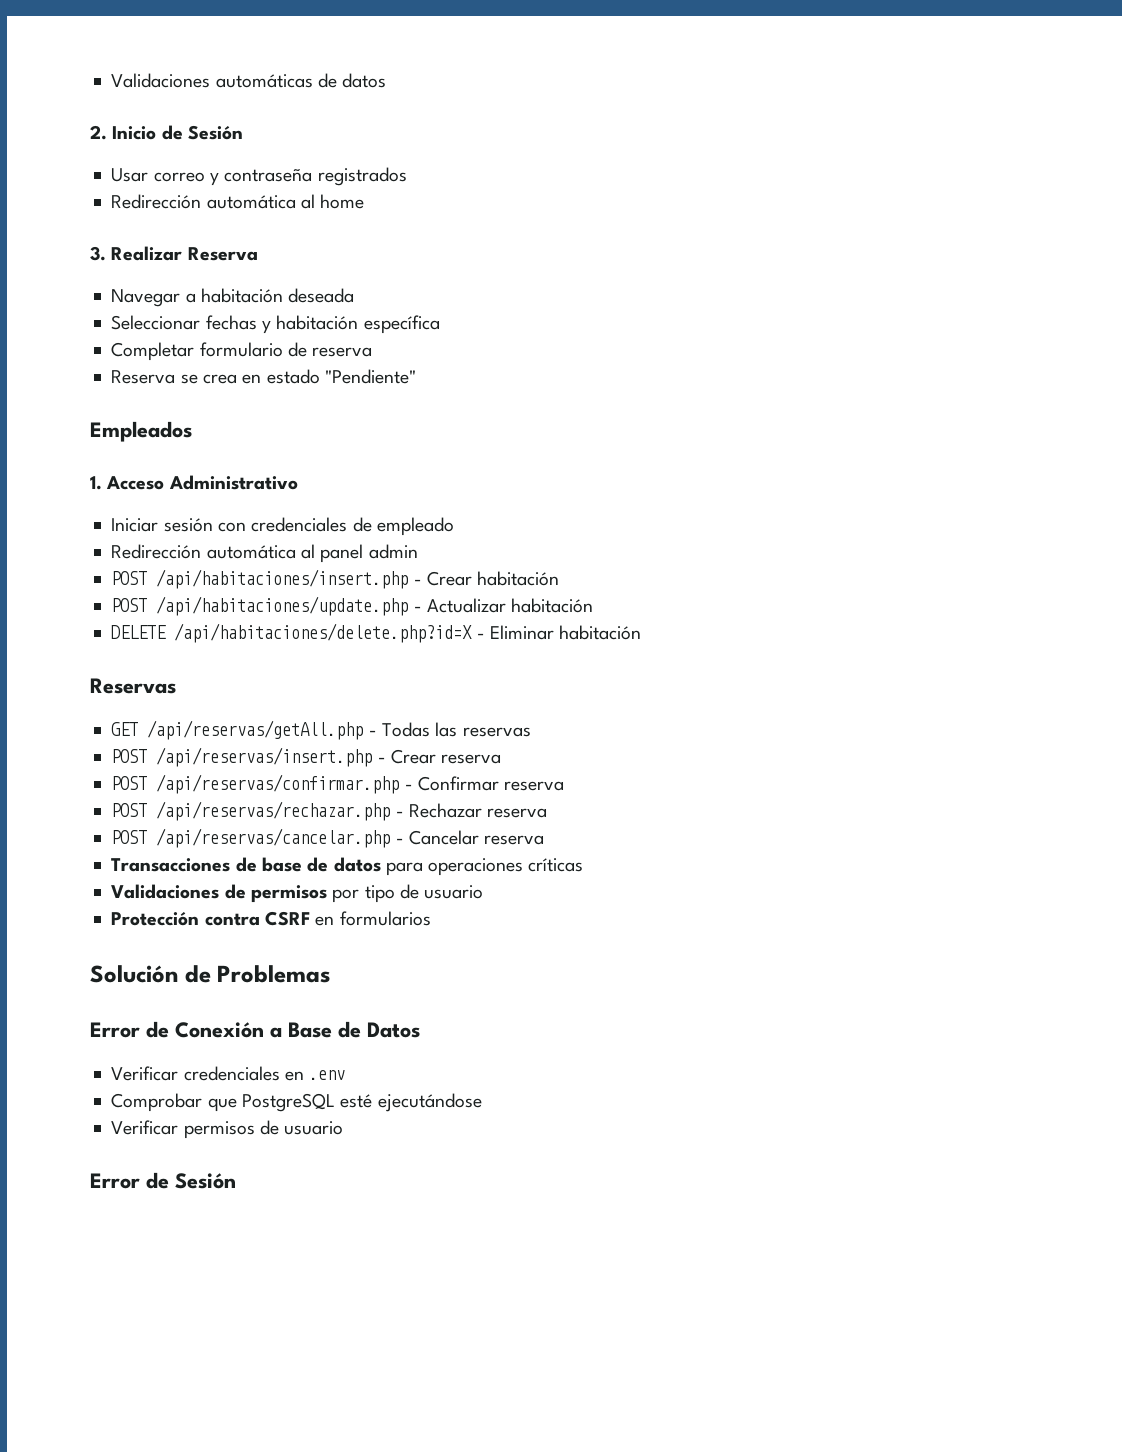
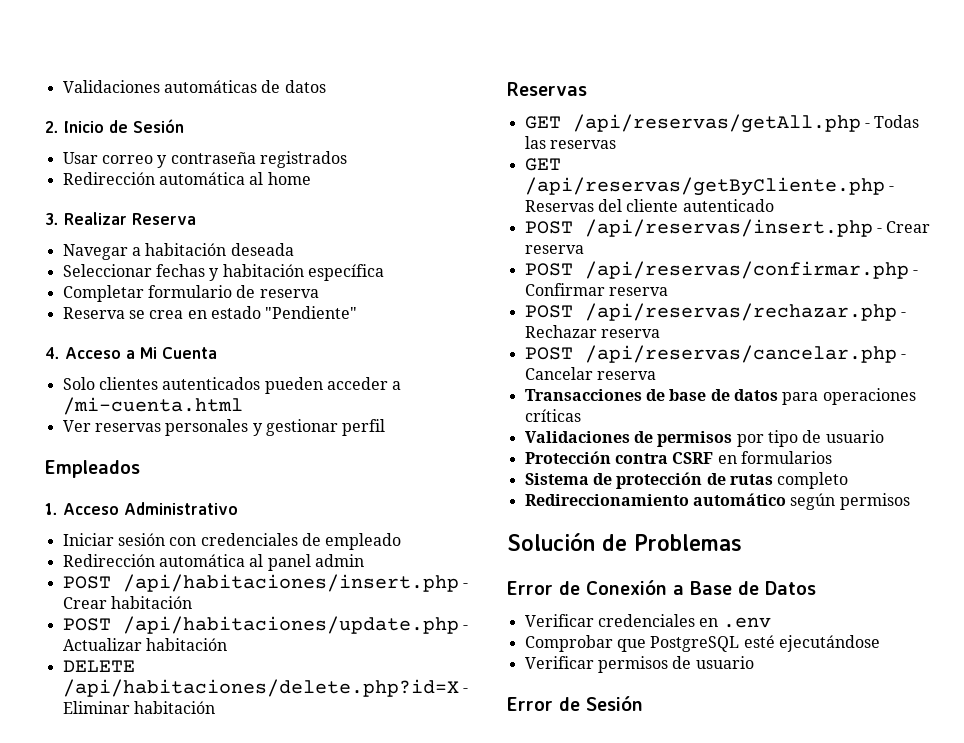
(416, 376) none -> [45,347,217,359] [62,377,402,394] [62,397,243,415] [62,419,386,436] // 4. Acceso a Mi Cuenta // Solo clientes autenticados pueden acceder a /mi-cuenta.html // Ver reservas personales y gestionar perfil
(531, 732) none -> [524,158,561,171] [524,177,894,196] [524,199,774,212] // GET /api/reservas/getByCliente.php - Reservas del cliente autenticado
(431, 918) none -> [524,472,849,489] [524,493,910,510] // Sistema de protección de rutas completo // Redireccionamiento automático según permisos

